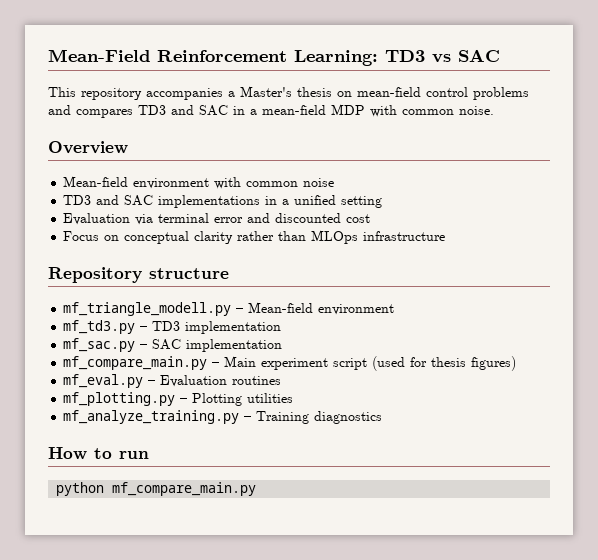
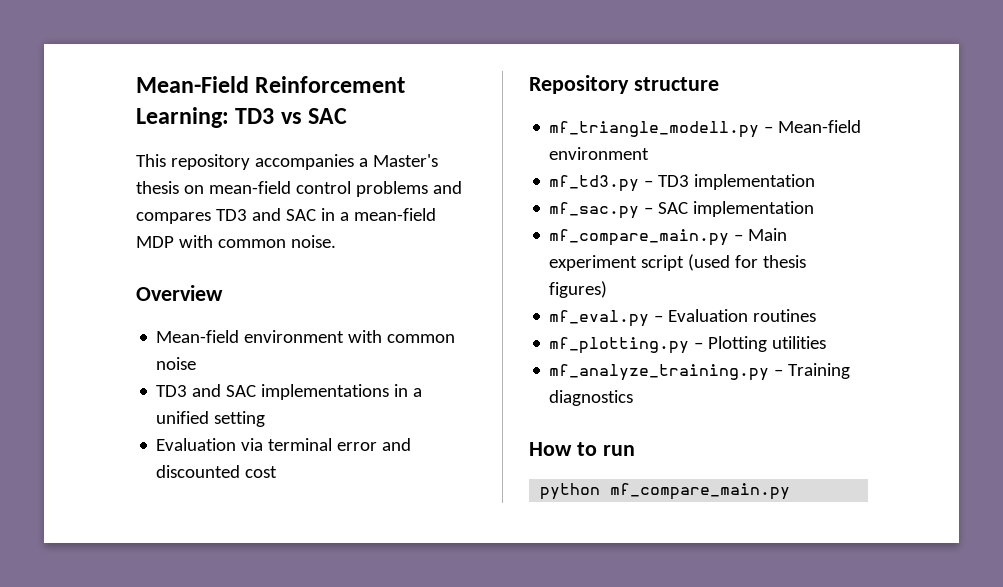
[63,230,446,244] // Focus on conceptual clarity rather than MLOps infrastructure -> (278, 472) none

